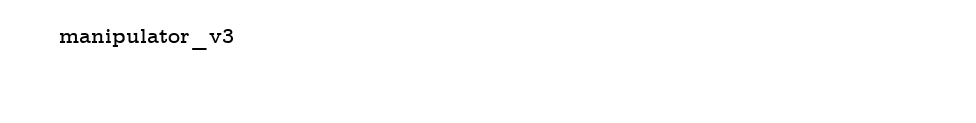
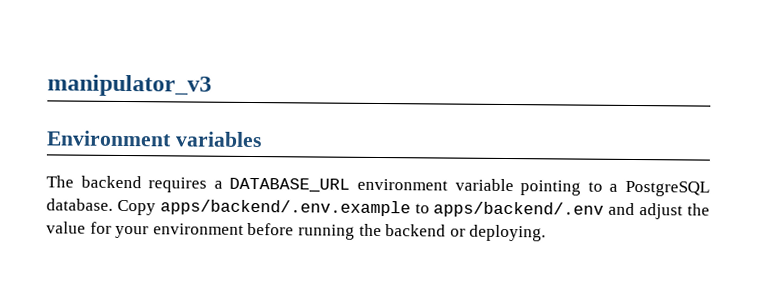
(234, 39) none -> [46,130,262,148] [46,175,711,197] [46,198,710,220] [46,221,547,242] // Environment variables // The backend requires a DATABASE_URL environment variable pointing to a PostgreSQL database. Copy apps/backend/.env.example to apps/backend/.env and adjust the value for your environment before running the backend or deploying.

